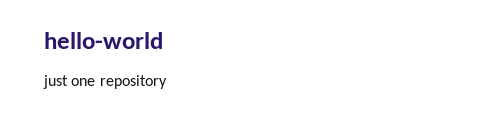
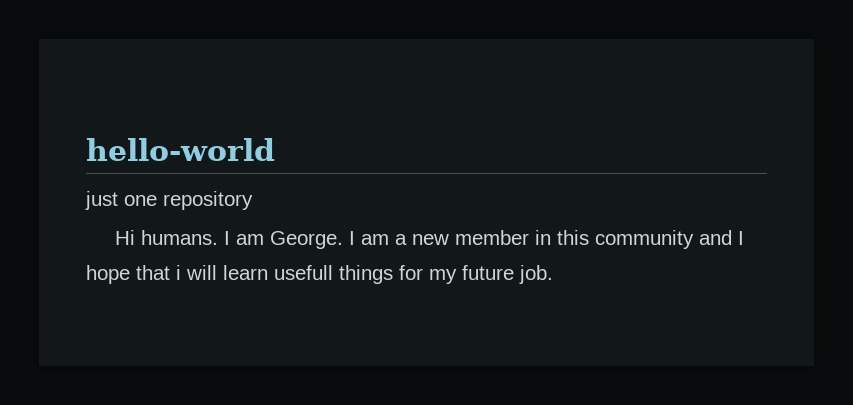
(167, 82) none -> [115,230,745,249] [86,265,553,284] // Hi humans. I am George. I am a new member in this community and I hope that i will learn usefull things for my future job.

